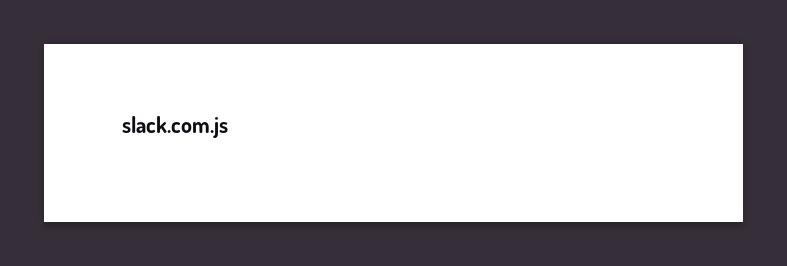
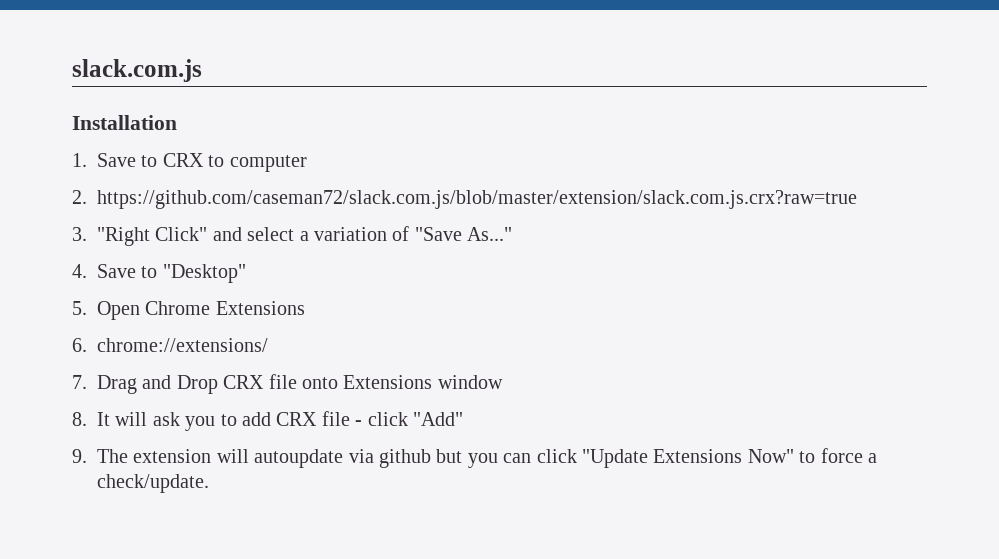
(228, 127) none -> [72,115,177,130] [72,153,307,172] [72,190,857,209] [72,226,513,246] [72,264,246,283] [72,301,305,320] [72,338,268,352] [72,374,503,394] [72,411,463,431] [72,448,877,468] [97,474,209,493] // Installation // 1. Save to CRX to computer // 2. https://github.com/caseman72/slack.com.js/blob/master/extension/slack.com.js.crx?raw=true // 3. "Right Click" and select a variation of "Save As..." // 4. Save to "Desktop" // 5. Open Chrome Extensions // 6. chrome://extensions/ // 7. Drag and Drop CRX file onto Extensions window // 8. It will ask you to add CRX file - click "Add" // 9. The extension will autoupdate via github but you can click "Update Extensions Now" to force a check/update.

